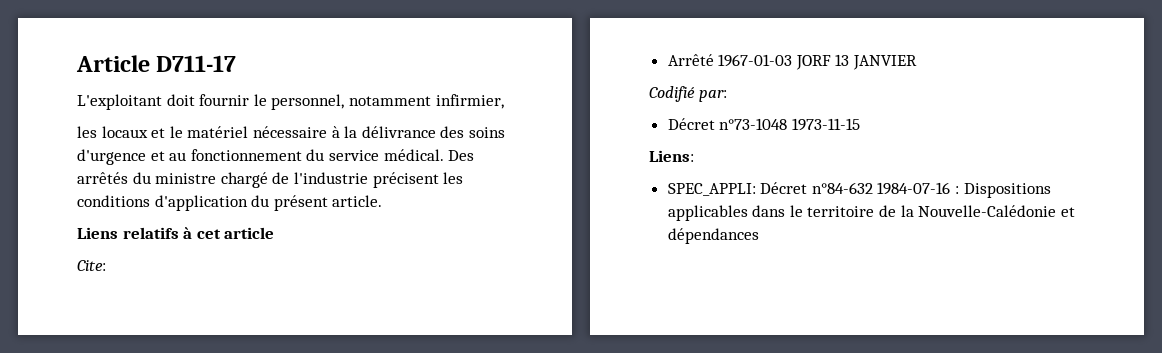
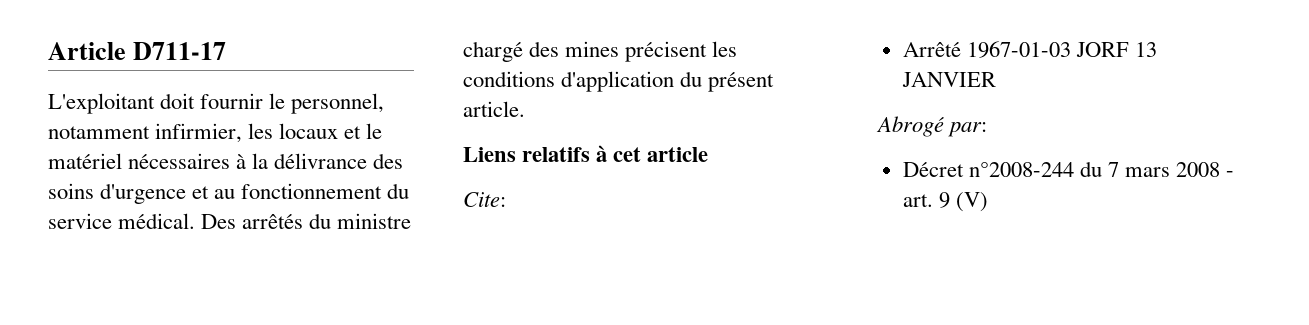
(504, 101) // -> (243, 133) none
[252,126,327,138] nécessaire -> [128,153,231,169] nécessaires
[272,172,368,184] de l'industrie -> [529,41,620,57] des mines
[649,86,695,102] Codifié -> [876,116,944,137] Abrogé
[719,118,860,131] [649,150,694,162] [667,182,1051,198] [667,205,1075,221] [667,228,759,244] n°73-1048 1973-11-15 // Liens: // SPEC_APPLI: Décret n°84-632 1984-07-16 : Dispositions applicables dans le territoire de la Nouvelle-Calédonie et dépendances -> [968,161,1235,177] [902,192,988,212] n°2008-244 du 7 mars 2008 - art. 9 (V)

